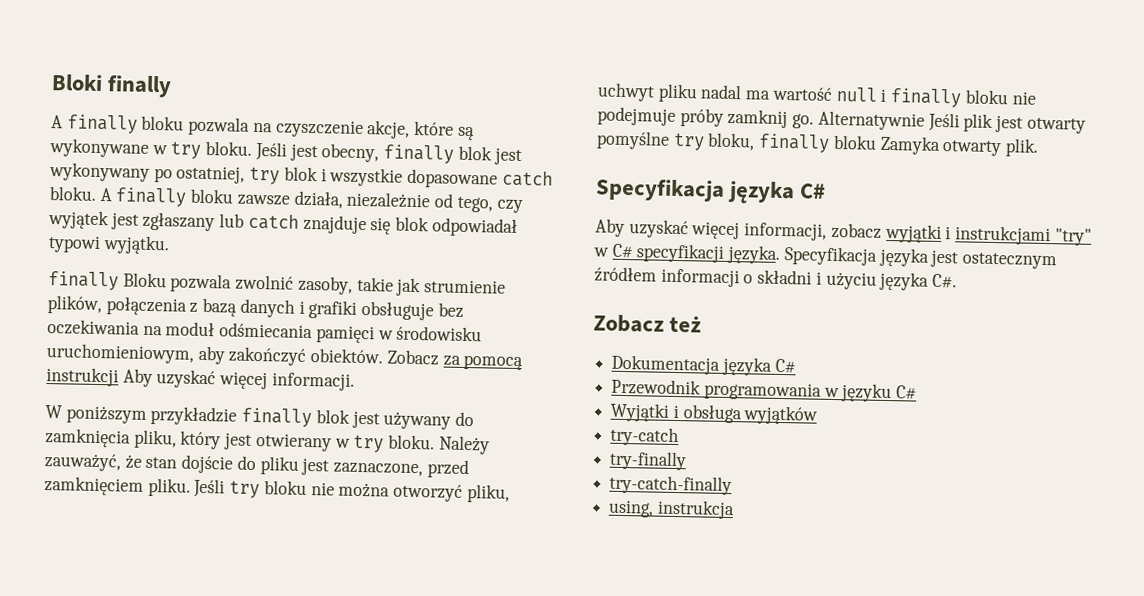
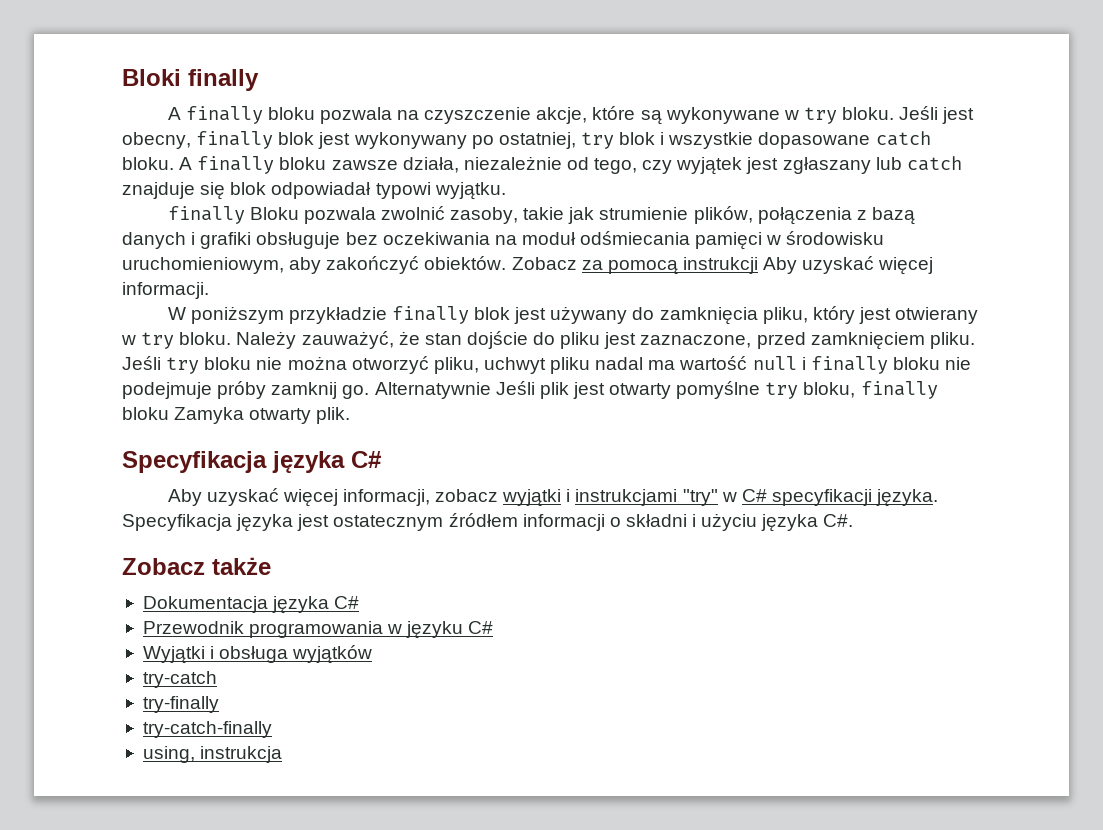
[669,315,702,333] też -> [212,557,271,575] także

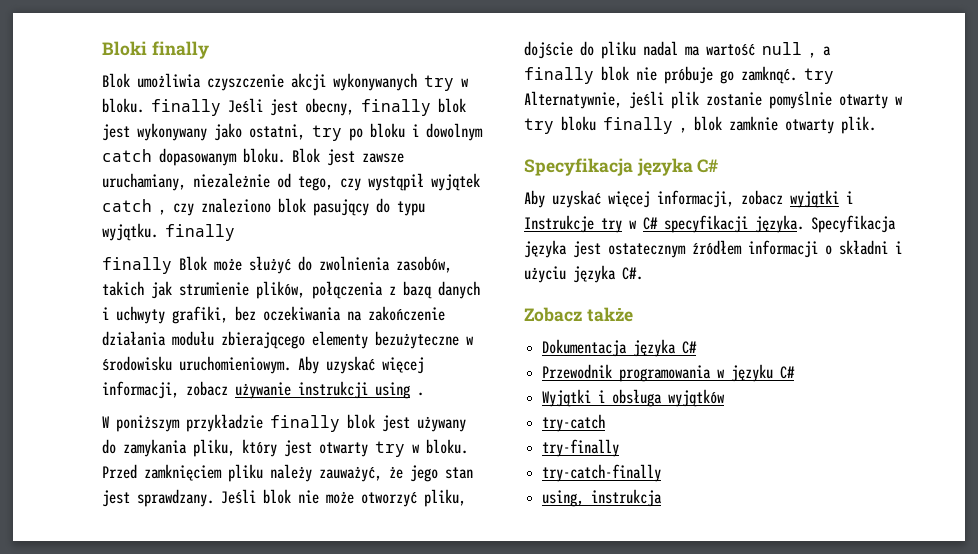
[167,106,895,125] A finally bloku pozwala na czyszczenie akcje, które są wykonywane w try bloku. -> [102,73,469,91] [102,98,221,116] Blok umożliwia czyszczenie akcji wykonywanych try w bloku. finally
[471,131,931,149] [122,156,962,175] [122,182,431,200] po ostatniej, try blok i wszystkie dopasowane catch bloku. A finally bloku zawsze działa, niezależnie od tego, czy wyjątek jest zgłaszany lub catch znajduje się blok odpowiadał typowi -> [214,123,483,141] [102,148,404,166] [102,173,480,191] [102,198,425,216] jako ostatni, try po bloku i dowolnym catch dopasowanym bloku. Blok jest zawsze uruchamiany, niezależnie od tego, czy wystąpił wyjątek catch , czy znaleziono blok pasujący do typu
[167,206,565,224] // finally Bloku pozwala zwolnić zasoby, takie -> [165,224,235,241] [102,256,452,274] [102,281,144,296] finally // finally Blok może służyć do zwolnienia zasobów, takich
[200,232,341,249] grafiki obsługuje -> [116,306,228,324] uchwyty grafiki,
[521,231,885,250] [122,256,934,275] [122,282,209,299] moduł odśmiecania pamięci w środowisku uruchomieniowym, aby zakończyć obiektów. Zobacz za pomocą instrukcji Aby uzyskać więcej informacji. -> [368,306,445,321] [102,331,474,349] [102,356,424,374] [102,381,424,399] zakończenie działania modułu zbierającego elementy bezużyteczne w środowisku uruchomieniowym. Aby uzyskać więcej informacji, zobacz używanie instrukcji using .
[659,307,758,325] zamknięcia -> [123,439,187,457] zamykania
[895,307,979,324] [121,331,975,350] [122,356,972,374] [122,381,938,399] [122,407,245,424] otwierany w try bloku. Należy zauważyć, że stan dojście do pliku jest zaznaczone, przed zamknięciem pliku. Jeśli try bloku nie można otworzyć pliku, uchwyt pliku nadal ma wartość null i finally bloku nie podejmuje próby zamknij go. Alternatywnie Jeśli plik jest otwarty pomyślne try bloku, finally bloku Zamyka -> [319,439,468,457] [102,464,473,482] [102,489,466,507] [524,41,831,59] [524,66,834,84] [524,91,903,109] [524,116,778,134] otwarty try w bloku. Przed zamknięciem pliku należy zauważyć, że jego stan jest sprawdzany. Jeśli blok nie może otworzyć pliku, dojście do pliku nadal ma wartość null , a finally blok nie próbuje go zamknąć. try Alternatywnie, jeśli plik zostanie pomyślnie otwarty w try bloku finally , blok zamknie
[575,489,718,506] instrukcjami "try" -> [524,215,622,233] Instrukcje try

